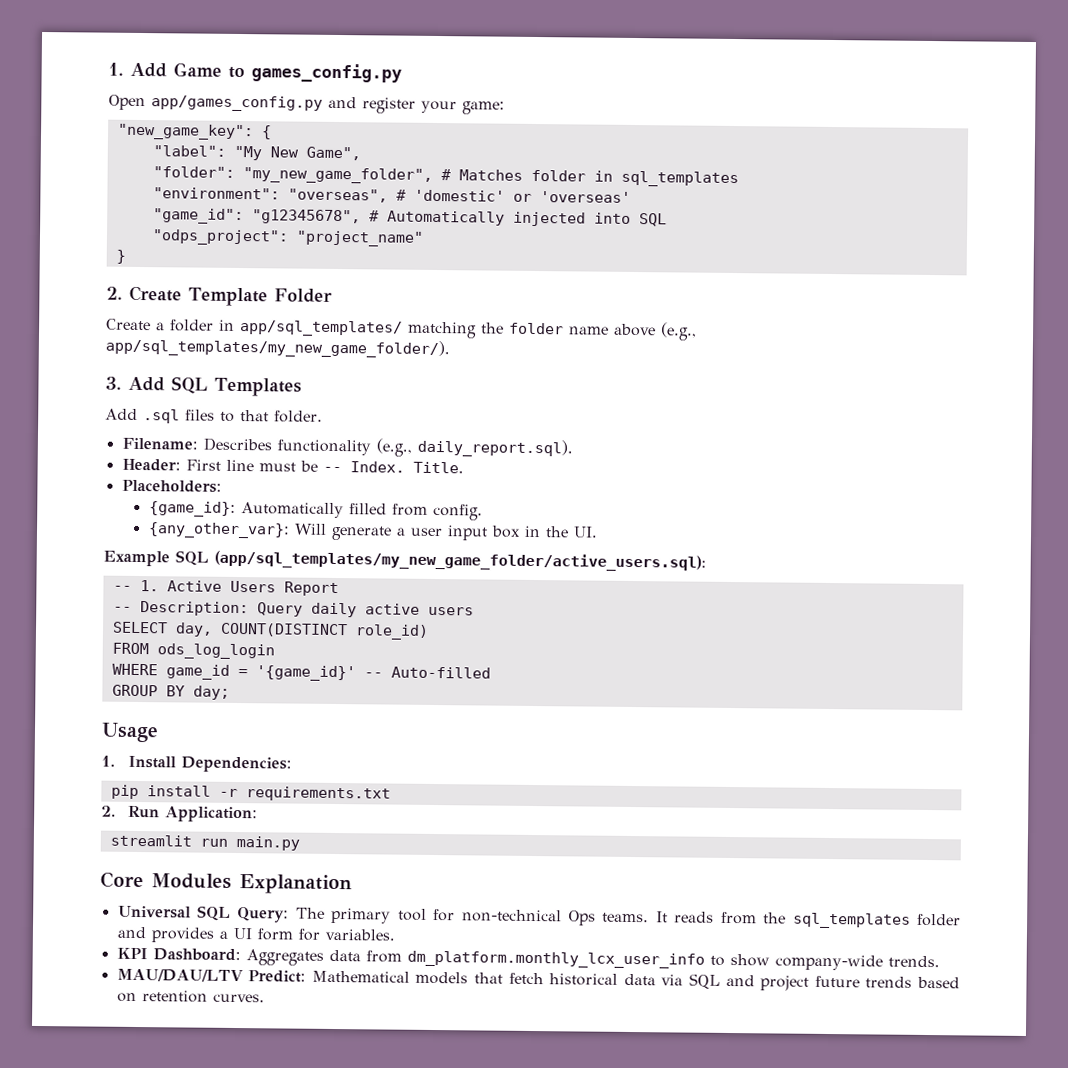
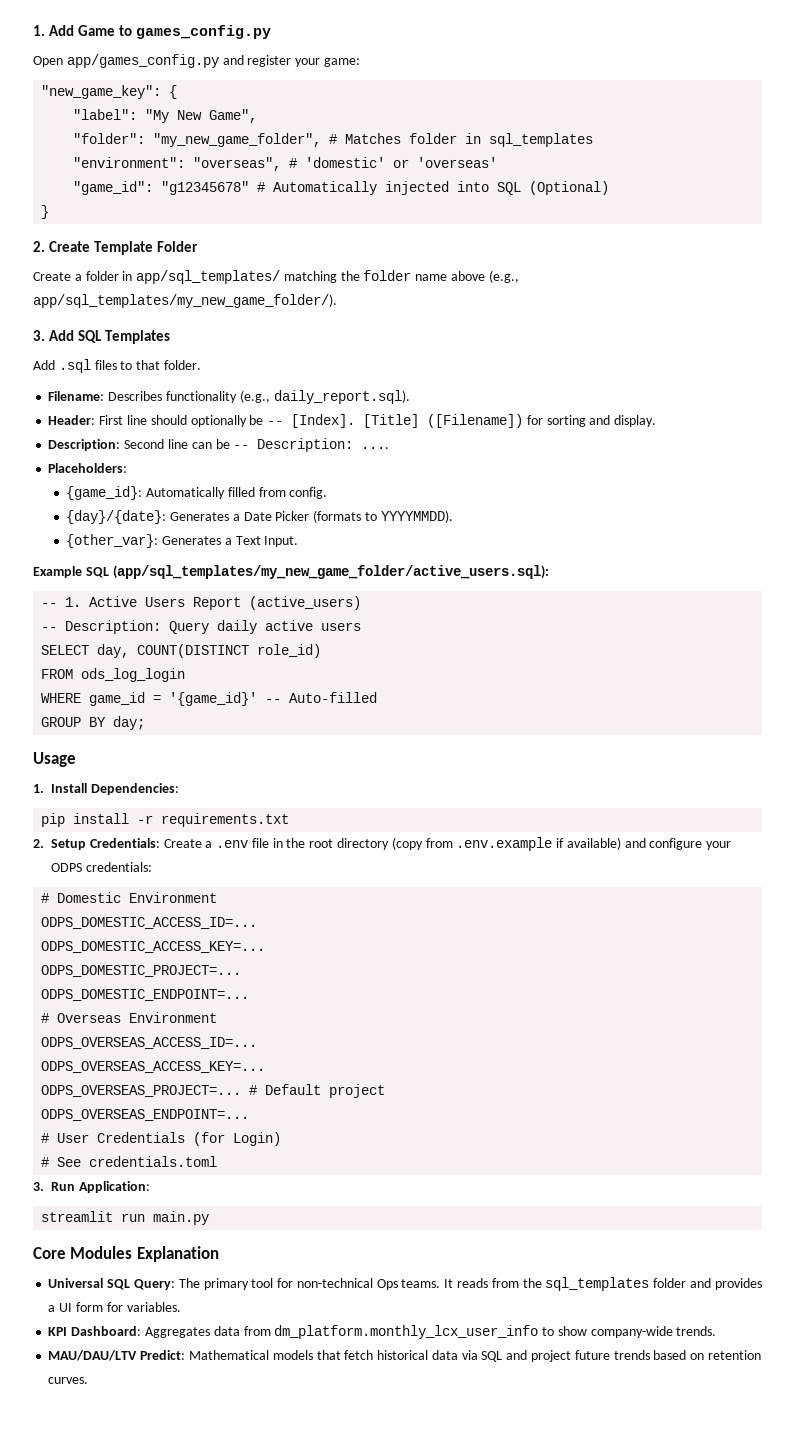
[251,209,361,225] "g12345678", -> [161,181,250,195] "g12345678"
[151,229,424,247] // "odps_project": "project_name" -> [529,181,610,195] (Optional)
[258,460,464,474] must be -- Index. Title. -> [150,414,657,428] [48,438,390,452] should optionally be -- [Index]. [Title] ([Filename]) for sorting and display. // Description: Second line can be -- Description: ....
[147,522,598,541] {any_other_var}: Will generate a user input box in the UI. -> [66,510,453,524] [66,534,299,548] {day}/{date}: Generates a Date Picker (formats to YYYYMMDD). // {other_var}: Generates a Text Input.
(339, 589) none -> [249,596,362,610] (active_users)
(116, 811) none -> [51,837,732,851] [51,862,152,872] [41,892,218,903] [41,917,258,929] [41,941,266,953] [41,965,242,977] [41,989,250,1001] [41,1012,218,1023] [41,1037,258,1049] [41,1061,266,1073] [41,1084,386,1098] [41,1109,250,1121] [41,1132,282,1146] [41,1156,218,1167] [33,1182,44,1191] Setup Credentials: Create a .env file in the root directory (copy from .env.example if available) and configure your ODPS credentials: // # Domestic Environment // ODPS_DOMESTIC_ACCESS_ID=... // ODPS_DOMESTIC_ACCESS_KEY=... // ODPS_DOMESTIC_PROJECT=... // ODPS_DOMESTIC_ENDPOINT=... // # Overseas Environment // ODPS_OVERSEAS_ACCESS_ID=... // ODPS_OVERSEAS_ACCESS_KEY=... // ODPS_OVERSEAS_PROJECT=... # Default project // ODPS_OVERSEAS_ENDPOINT=... // # User Credentials (for Login) // # See credentials.toml // 3.

